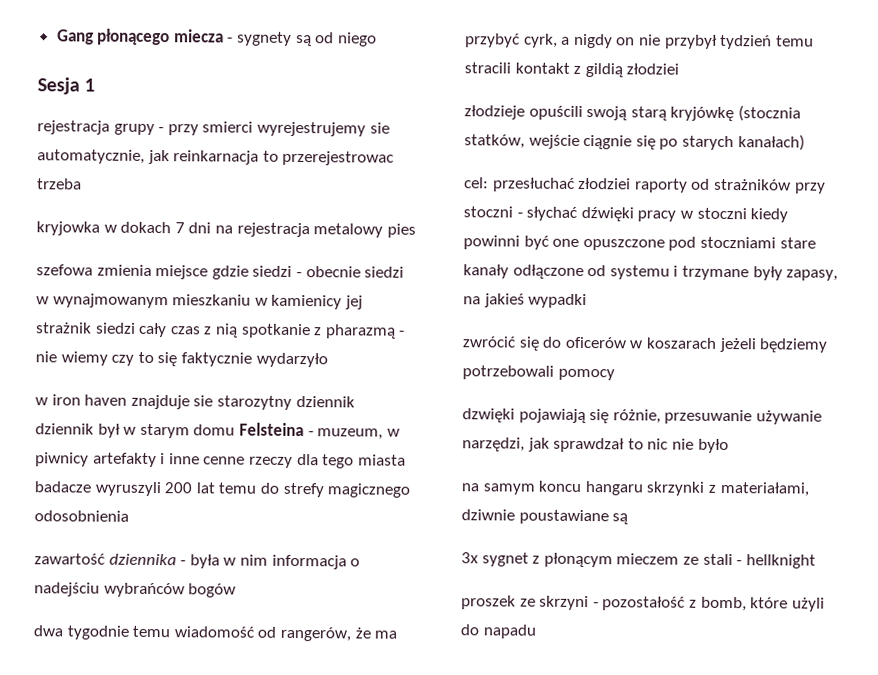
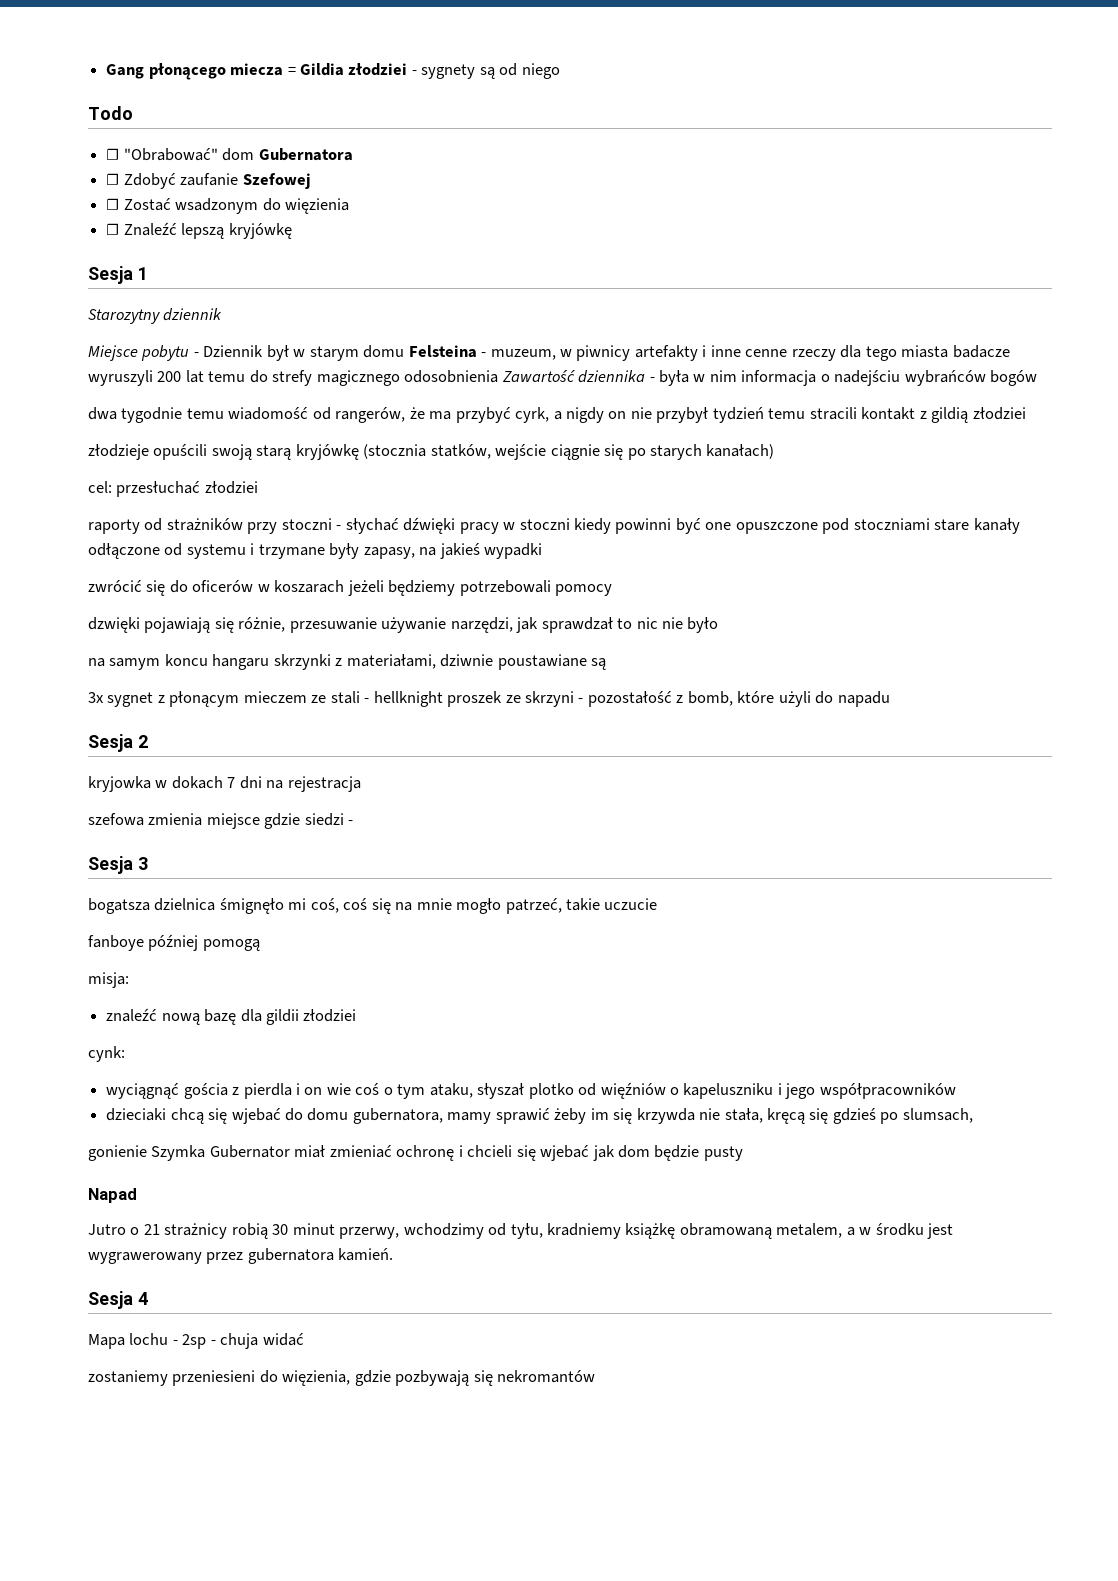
(224, 36) none -> [287,63,408,76] = Gildia złodziei
[37,77,96,95] [37,120,390,137] [37,149,395,166] [37,178,82,190] [36,221,416,238] [36,264,405,280] [36,293,363,310] [36,322,406,339] [35,351,328,368] [35,394,355,410] [35,423,94,435] Sesja 1 // rejestracja grupy - przy smierci wyrejestrujemy sie automatycznie, jak reinkarnacja to przerejestrowac trzeba // kryjowka w dokach 7 dni na rejestracja metalowy pies // szefowa zmienia miejsce gdzie siedzi - obecnie siedzi w wynajmowanym mieszkaniu w kamienicy jej strażnik siedzi cały czas z nią spotkanie z pharazmą - nie wiemy czy to się faktycznie wydarzyło // w iron haven znajduje sie starozytny dziennik dziennik -> [88,106,133,120] [106,148,353,161] [106,173,311,189] [106,198,349,214] [106,222,292,239] [88,266,148,284] [88,308,223,324] [88,345,264,361] Todo // ☐ "Obrabować" dom Gubernatora // ☐ Zdobyć zaufanie Szefowej // ☐ Zostać wsadzonym do więzienia // ☐ Znaleźć lepszą kryjówkę // Sesja 1 // Starozytny dziennik // Miejsce pobytu - Dziennik
[34,553,105,565] // zawartość -> [501,370,575,382] Zawartość
(632, 183) none -> (258, 487) //
(816, 561) // -> (443, 699) none
(536, 631) none -> [88,734,148,752] [88,776,361,792] [88,813,354,829] [88,856,148,874] [88,898,658,914] [88,934,260,951] [88,972,129,988] [106,1008,357,1025] [88,1046,125,1062] [106,1082,956,1099] [106,1108,973,1124] [88,1145,743,1161] [88,1188,137,1203] [88,1223,954,1239] [88,1248,394,1264] [88,1291,148,1309] [88,1333,304,1349] [88,1370,596,1386] // Sesja 2 // kryjowka w dokach 7 dni na rejestracja // szefowa zmienia miejsce gdzie siedzi - // Sesja 3 // bogatsza dzielnica śmignęło mi coś, coś się na mnie mogło patrzeć, takie uczucie // fanboye później pomogą // misja: // znaleźć nową bazę dla gildii złodziei // cynk: // wyciągnąć gościa z pierdla i on wie coś o tym ataku, słyszał plotko od więźniów o kapeluszniku i jego współpracowników // dzieciaki chcą się wjebać do domu gubernatora, mamy sprawić żeby im się krzywda nie stała, kręcą się gdzieś po slumsach, // gonienie Szymka Gubernator miał zmieniać ochronę i chcieli się wjebać jak dom będzie pusty // Napad // Jutro o 21 strażnicy robią 30 minut przerwy, wchodzimy od tyłu, kradniemy książkę obramowaną metalem, a w środku jest wygrawerowany przez gubernatora kamień. // Sesja 4 // Mapa lochu - 2sp - chuja widać // zostaniemy przeniesieni do więzienia, gdzie pozbywają się nekromantów

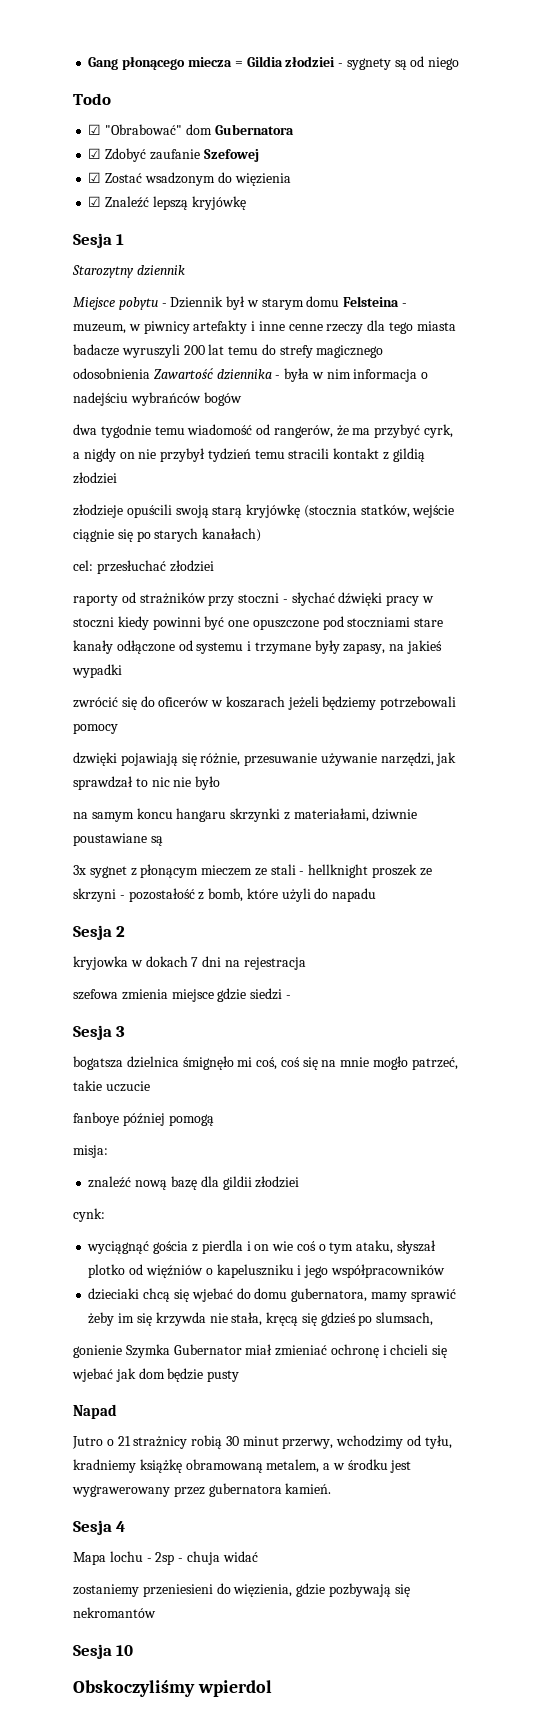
[106,148,120,160] ☐ -> [88,124,102,135] ☑
[106,173,120,185] ☐ -> [88,148,102,159] ☑
[106,198,120,210] ☐ -> [88,172,102,183] ☑
[106,223,120,235] ☐ -> [88,196,102,207] ☑
(596, 1376) none -> [73,1644,134,1659] [73,1680,272,1697] // Sesja 10 // Obskoczyliśmy wpierdol

